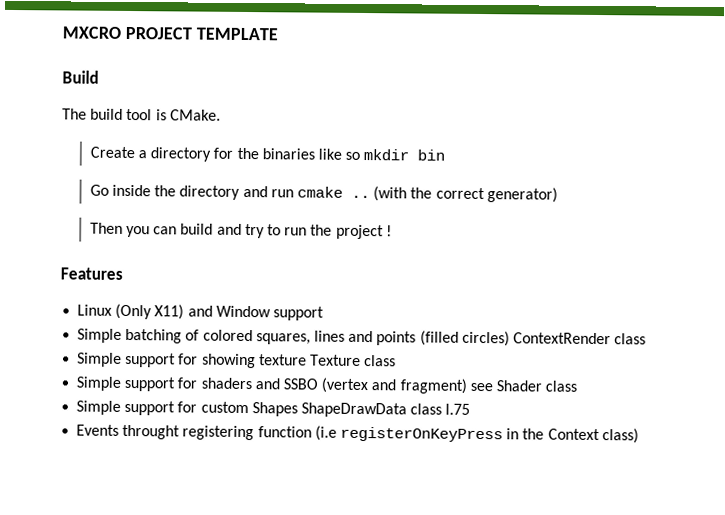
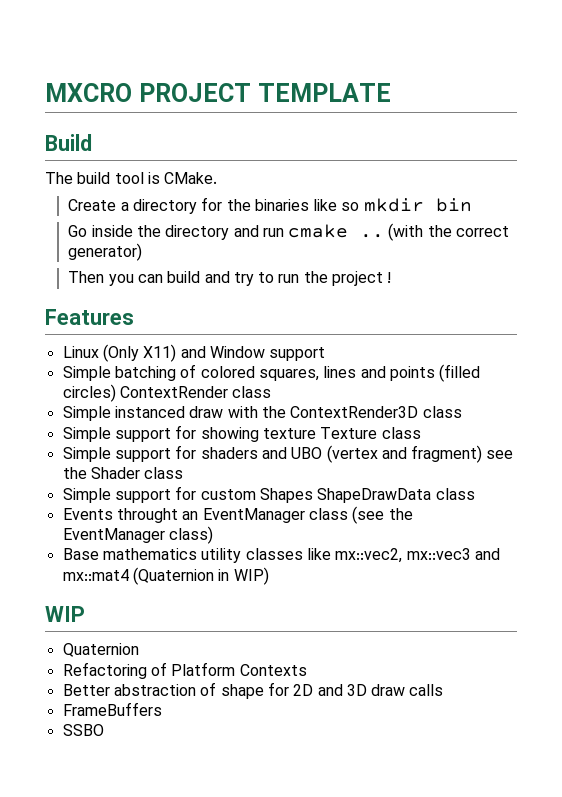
(647, 339) none -> [62,406,462,421] // Simple instanced draw with the ContextRender3D class
[282,378,318,390] SSBO -> [291,447,323,459] UBO
(493, 387) none -> [62,467,87,479] the
[445,403,471,415] l.75 -> (475, 494) none
[182,425,639,444] registering function (i.e registerOnKeyPress in the Context class) -> [182,506,413,524] [62,526,213,544] [62,548,500,563] [62,567,269,585] [45,606,85,622] [62,643,139,657] [62,662,307,679] [62,682,444,699] [62,702,162,716] [62,724,104,736] an EventManager class (see the EventManager class) // Base mathematics utility classes like mx::vec2, mx::vec3 and mx::mat4 (Quaternion in WIP) // WIP // Quaternion // Refactoring of Platform Contexts // Better abstraction of shape for 2D and 3D draw calls // FrameBuffers // SSBO

